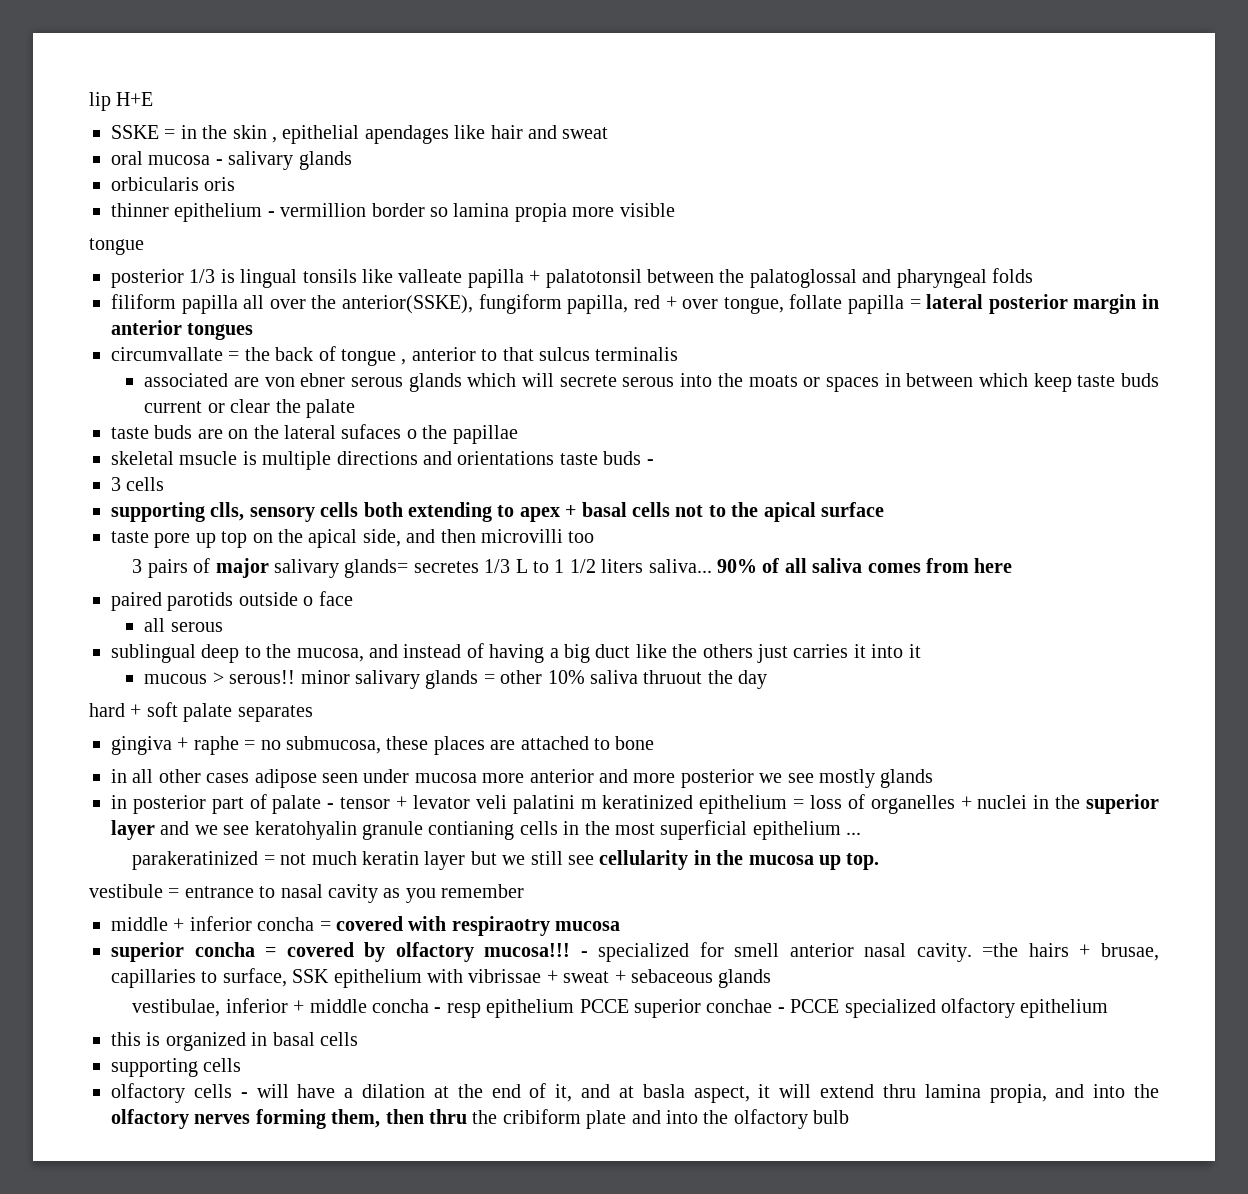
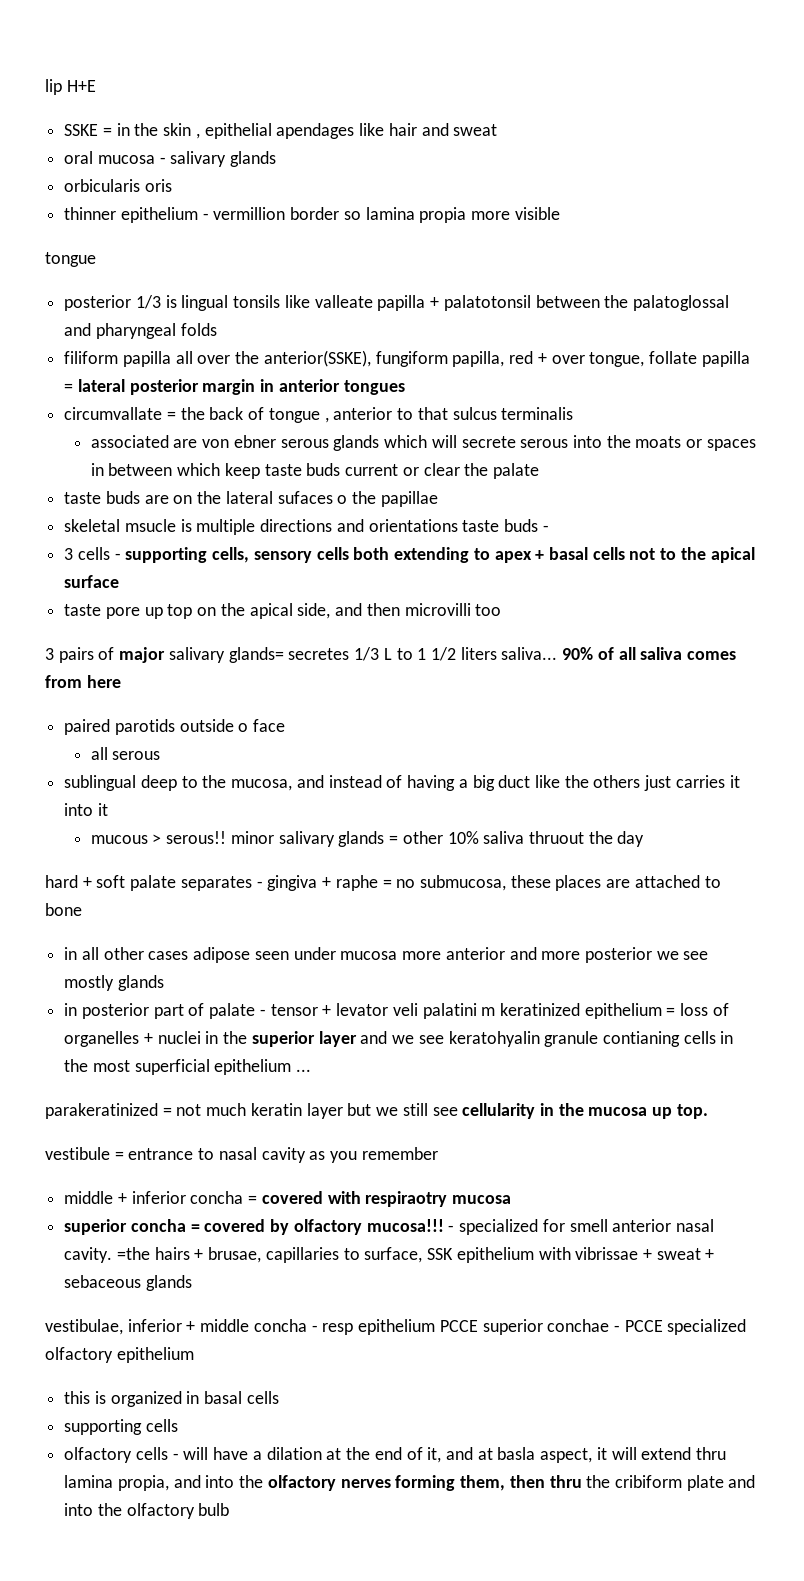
[111,502,245,522] // supporting clls, -> [114,547,250,563] - supporting cells,
(313, 713) // -> [256,881,263,888] -

